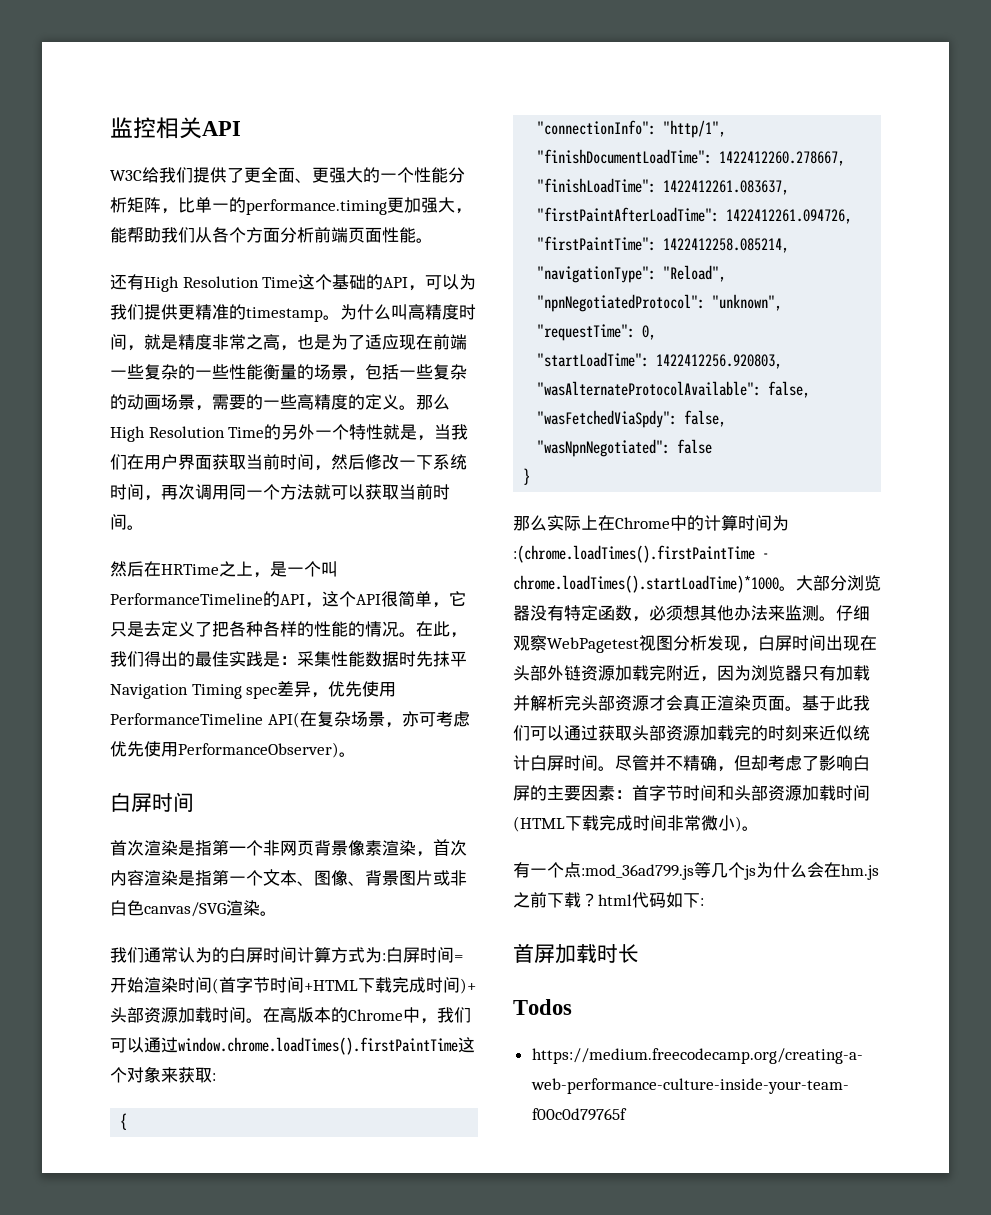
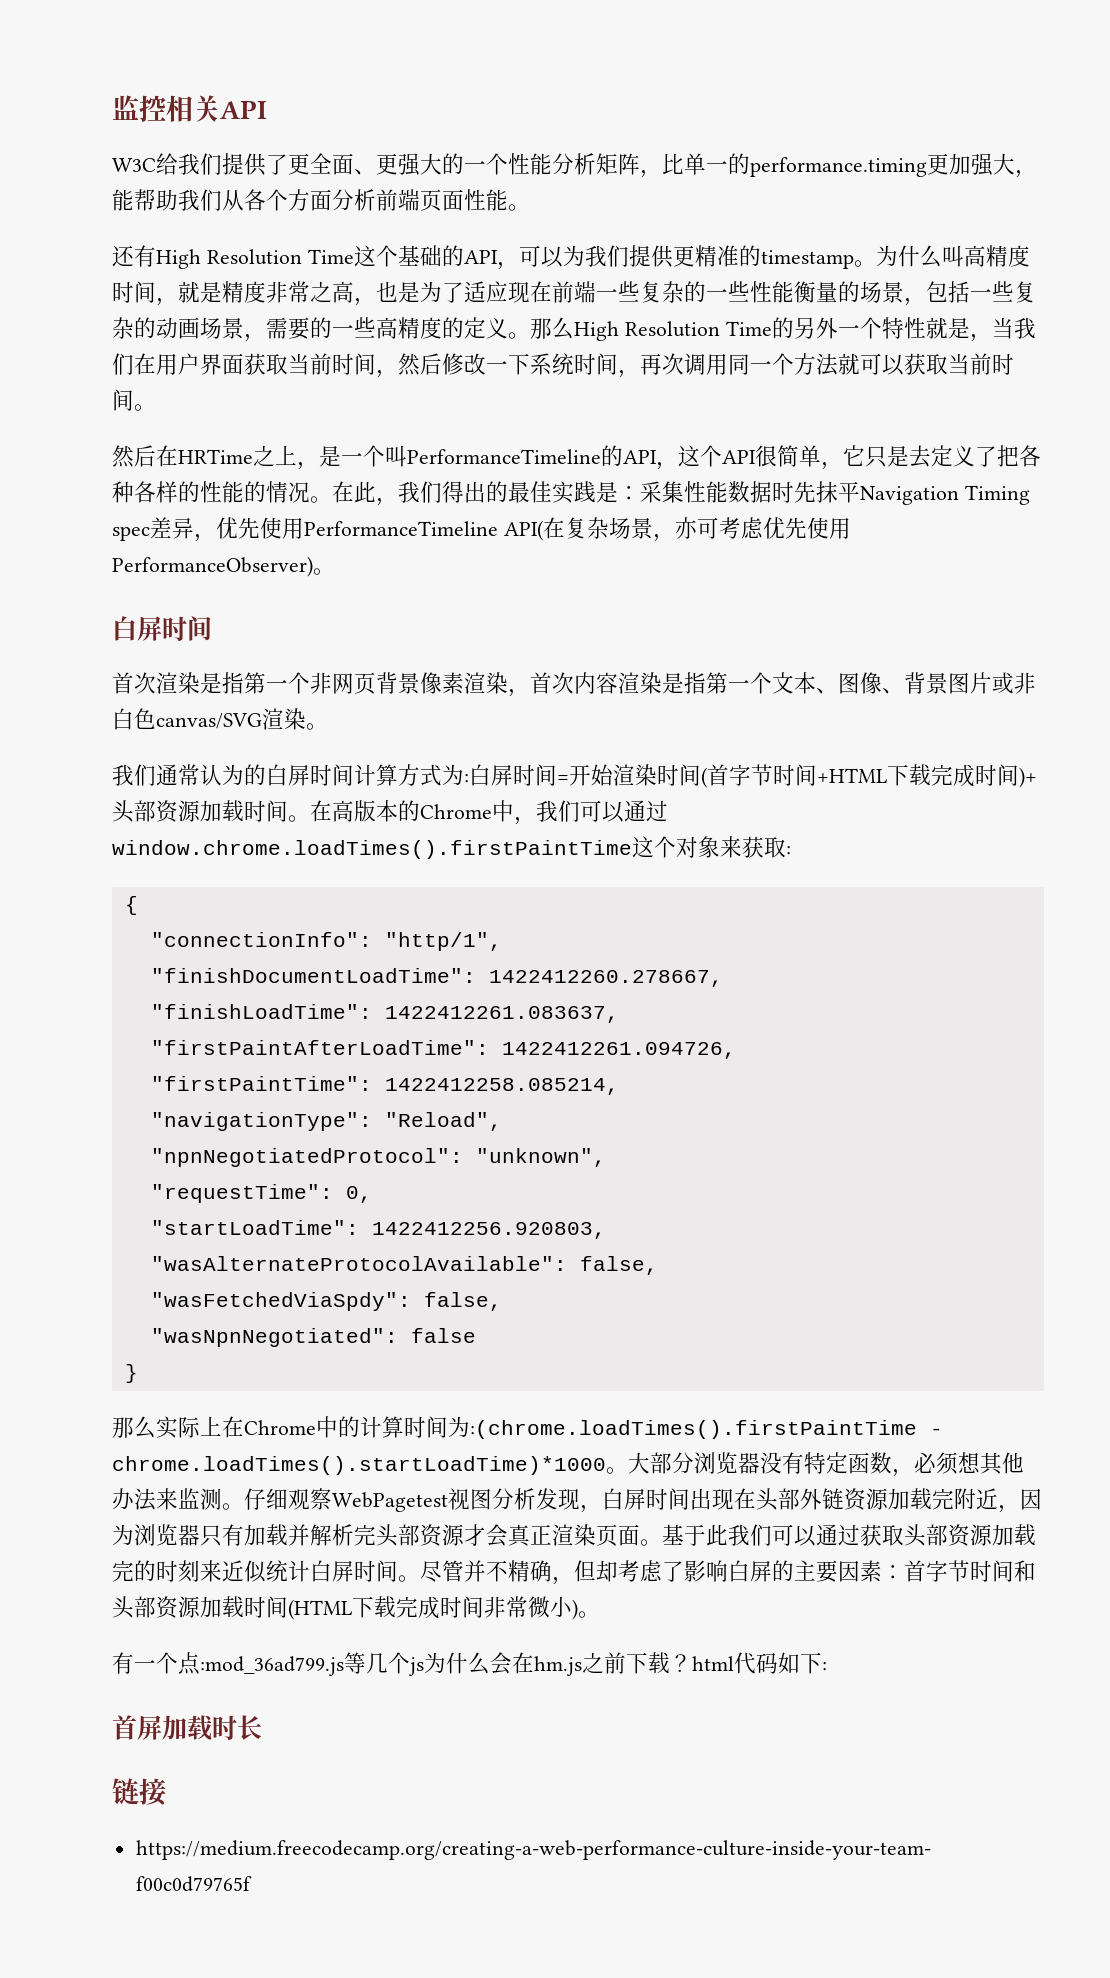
[513,999,572,1015] Todos -> [112,1778,166,1806] 链接

